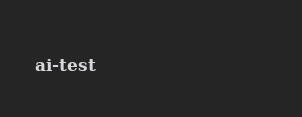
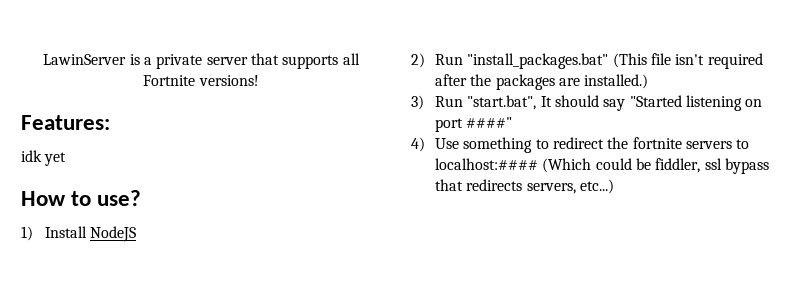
[35,59,96,71] ai-test -> [43,53,360,69] [143,75,259,86] [21,115,110,130] [21,150,67,166] [21,190,142,206] [21,226,137,242] [411,53,763,69] [435,74,649,90] [411,95,763,111] [435,117,513,132] [411,137,750,153] [435,158,770,174] [435,179,615,194] LawinServer is a private server that supports all Fortnite versions! // Features: // idk yet // How to use? // 1) Install NodeJS // 2) Run "install_packages.bat" (This file isn't required after the packages are installed.) // 3) Run "start.bat", It should say "Started listening on port ####" // 4) Use something to redirect the fortnite servers to localhost:#### (Which could be fiddler, ssl bypass that redirects servers, etc...)

